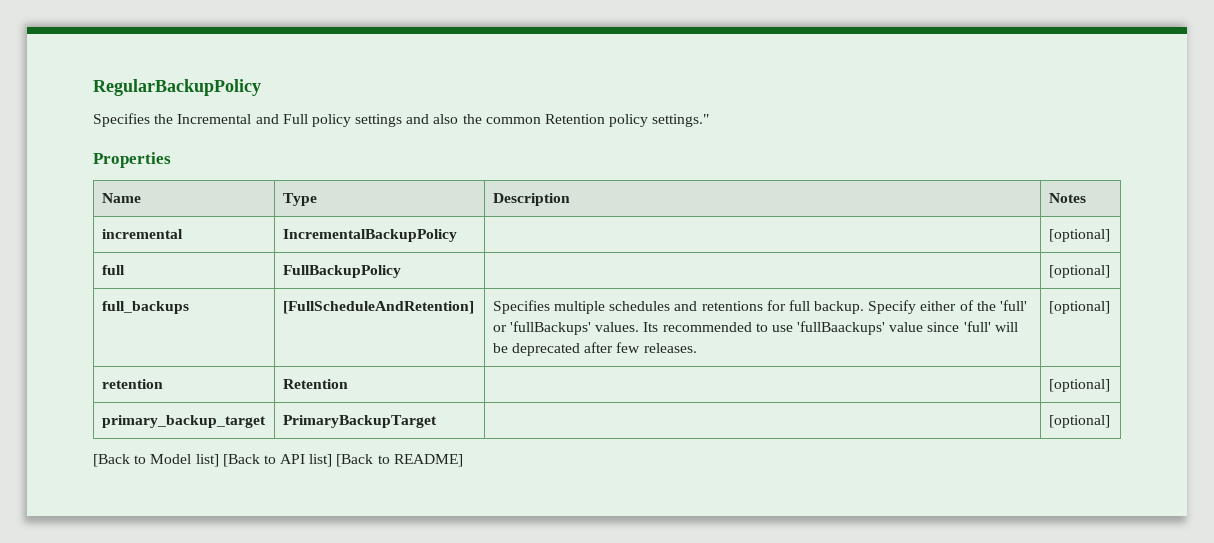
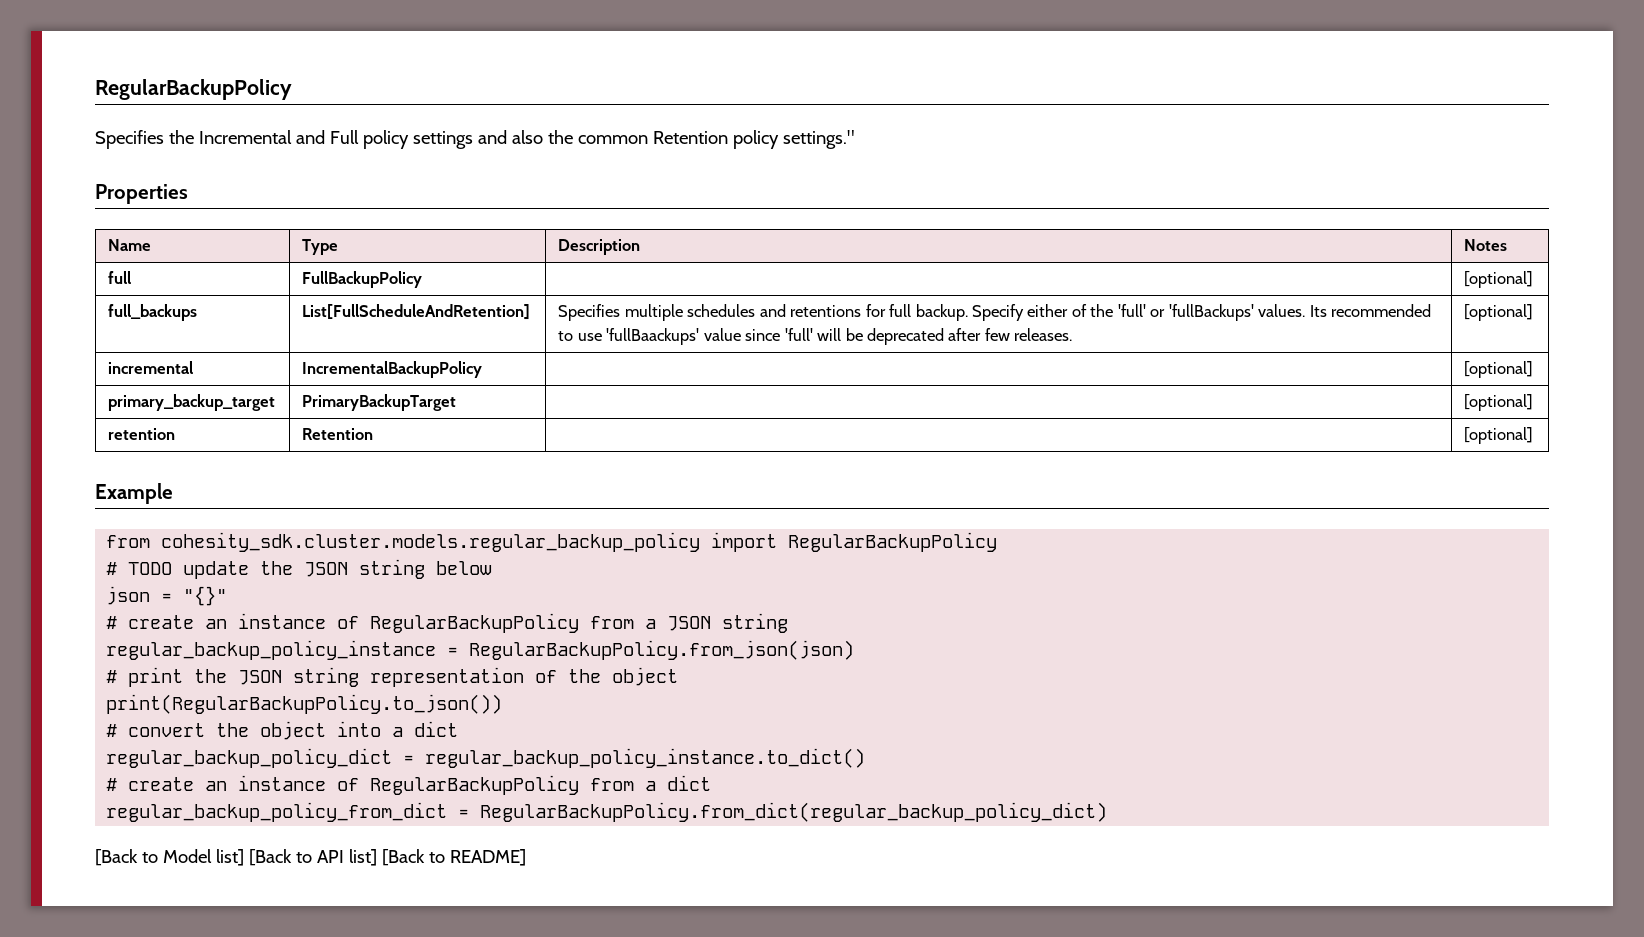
[101,229,183,239] [282,229,457,242] [1048,229,1110,242] // incremental | IncrementalBackupPolicy | | [optional] -> (1508, 245) none
[282,301,474,314] [FullScheduleAndRetention] -> [302,304,531,320] List[FullScheduleAndRetention]
[101,379,163,389] [282,379,348,389] retention | Retention -> [108,361,194,374] [302,361,483,378] incremental | IncrementalBackupPolicy
(1110, 421) none -> [108,428,176,440] [302,428,374,440] [1464,427,1534,444] [95,483,173,504] [106,532,998,552] [106,559,493,579] [106,586,228,606] [106,613,789,633] [106,640,855,660] [106,667,679,687] [106,694,503,714] [106,721,459,740] [106,748,866,768] [106,775,712,795] [106,802,1108,822] // retention | Retention | | [optional] // Example // from cohesity_sdk.cluster.models.regular_backup_policy import RegularBackupPolicy // # TODO update the JSON string below // json = "{}" // # create an instance of RegularBackupPolicy from a JSON string // regular_backup_policy_instance = RegularBackupPolicy.from_json(json) // # print the JSON string representation of the object // print(RegularBackupPolicy.to_json()) // # convert the object into a dict // regular_backup_policy_dict = regular_backup_policy_instance.to_dict() // # create an instance of RegularBackupPolicy from a dict // regular_backup_policy_from_dict = RegularBackupPolicy.from_dict(regular_backup_policy_dict)

